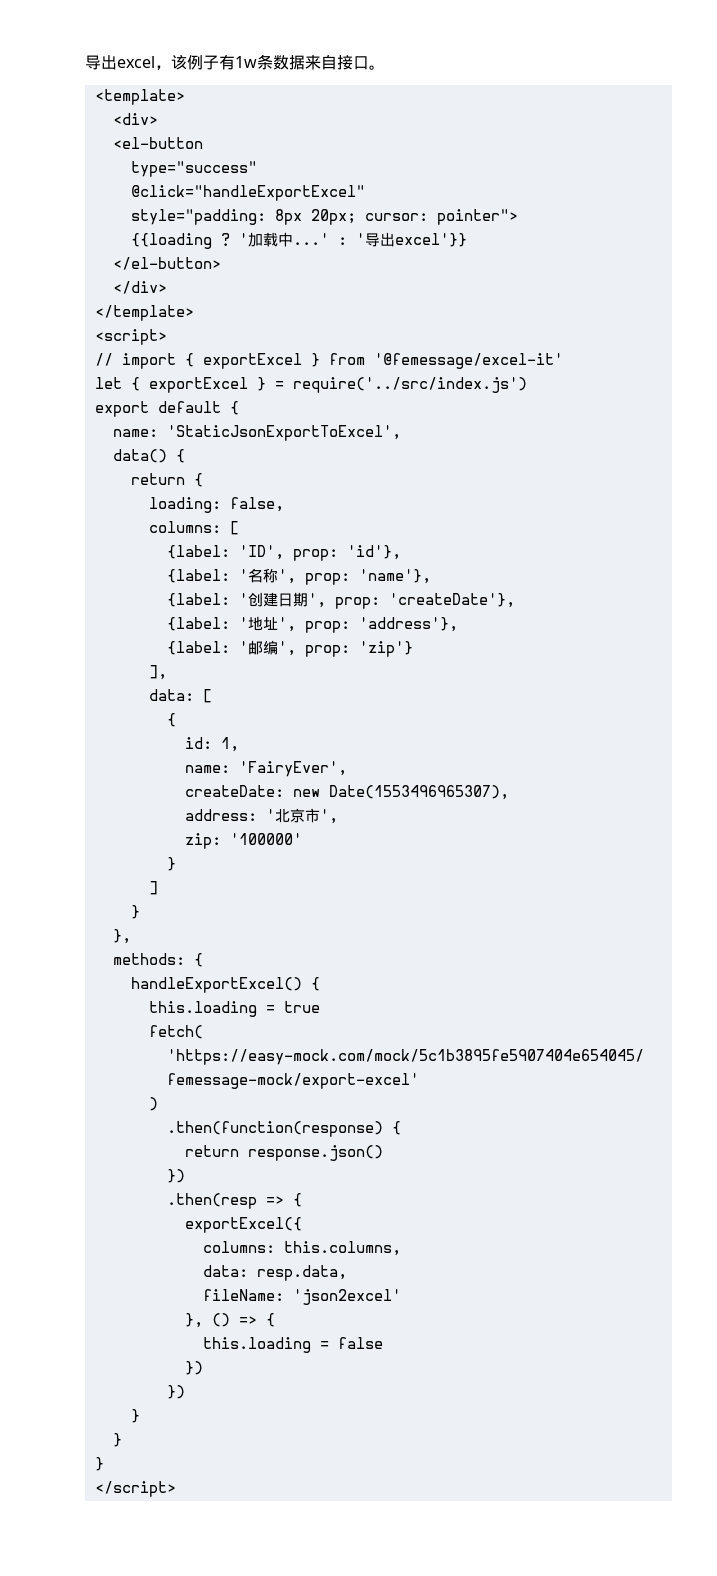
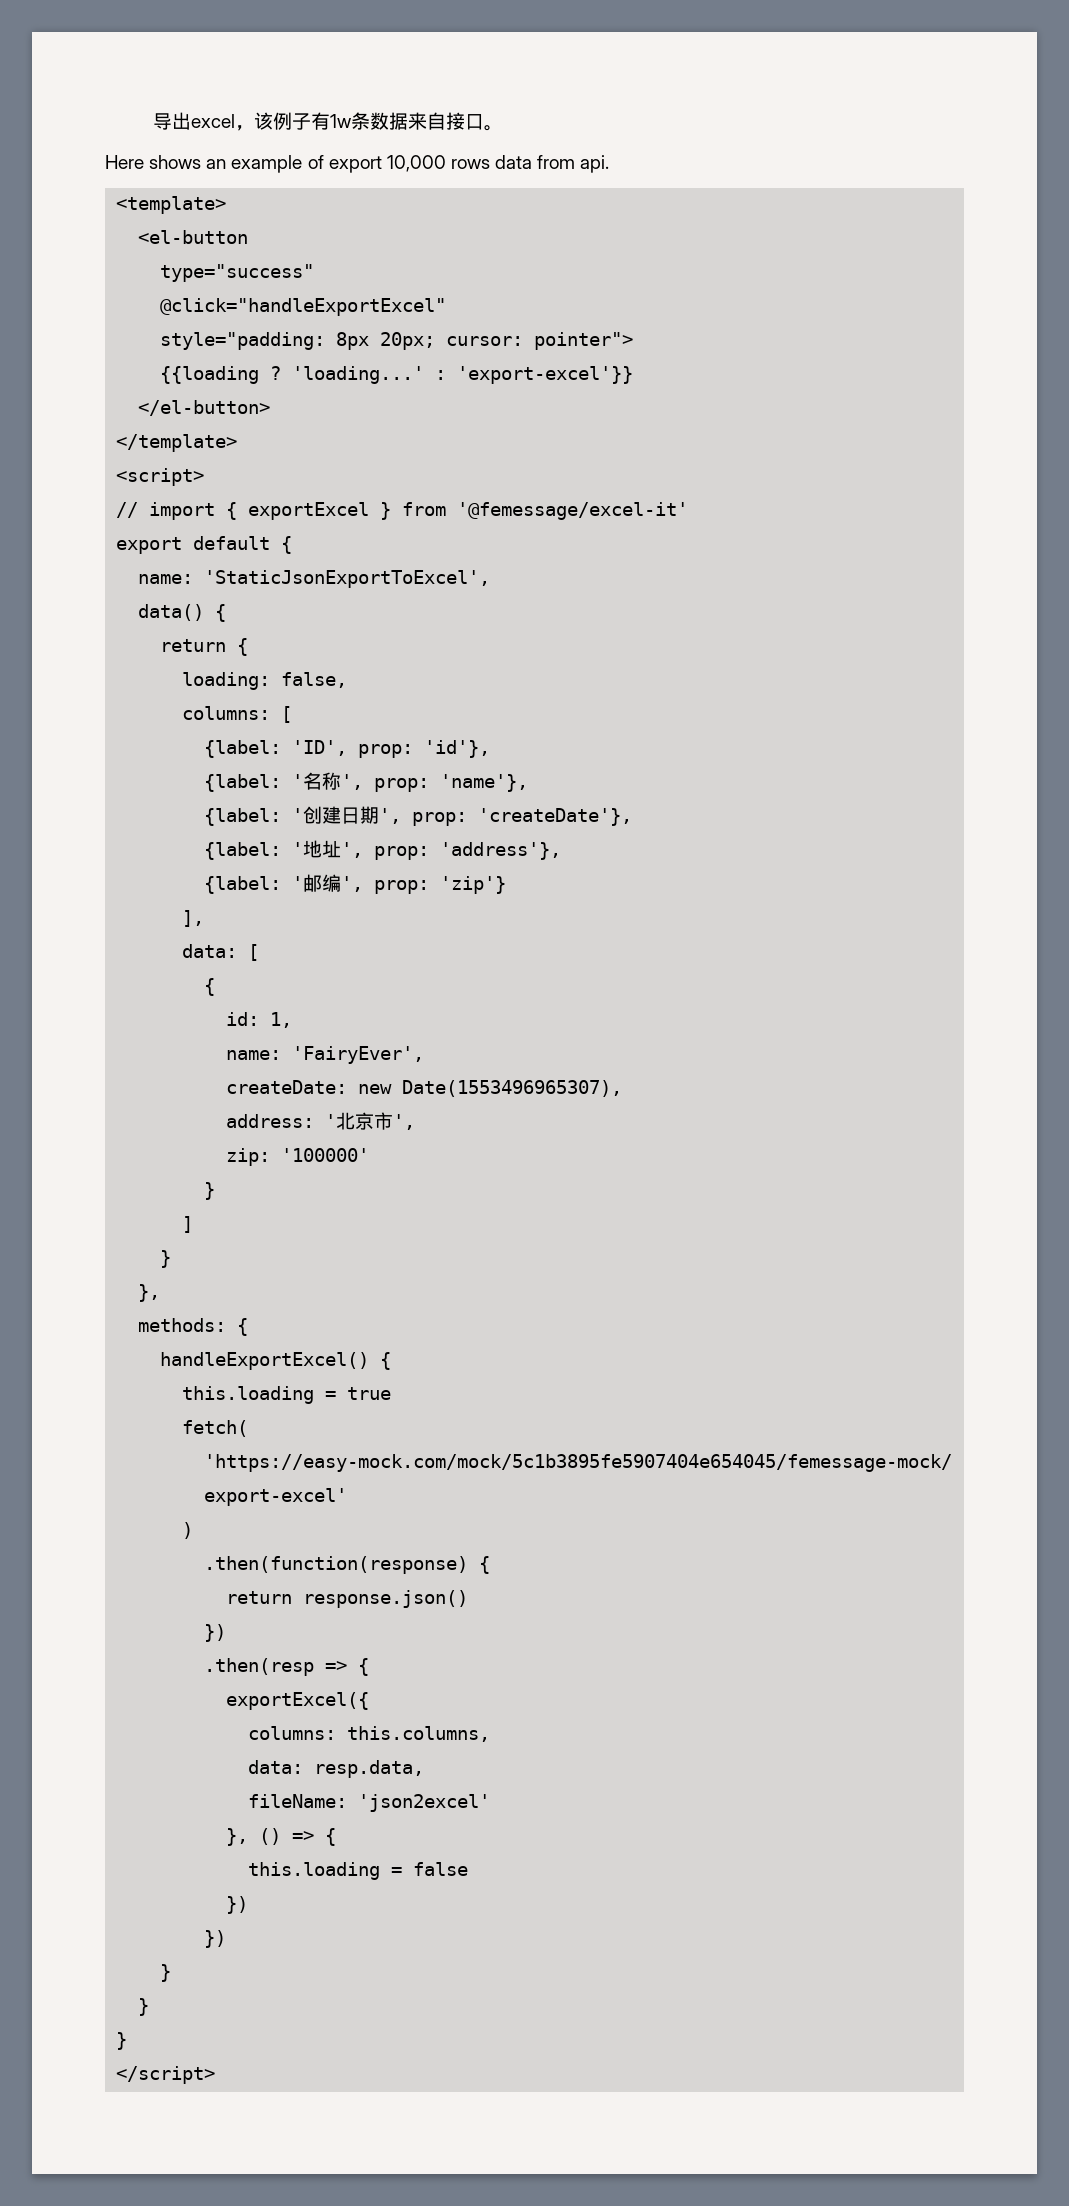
(385, 67) none -> [105,155,610,173] // Here shows an example of export 10,000 rows data from api.
[112,113,158,125] // <div> -> (227, 205) none
[238,232,467,247] '加载中...' : '导出excel'}} -> [292,366,634,384] 'loading...' : 'export-excel'}}
[112,281,167,294] // </div> -> (271, 408) none
[94,377,527,393] // let { exportExcel } = require('../src/index.js') -> (689, 511) none

